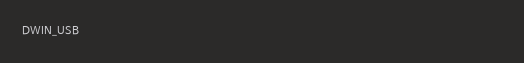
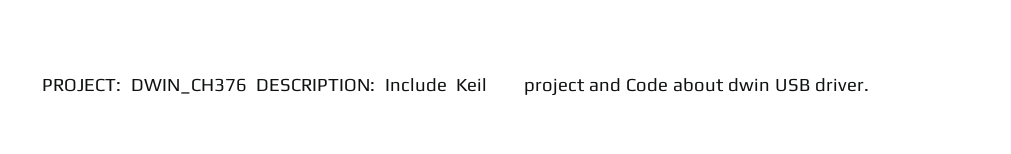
[22,26,79,36] DWIN_USB -> [42,78,869,96] PROJECT: DWIN_CH376 DESCRIPTION: Include Keil project and Code about dwin USB driver.

